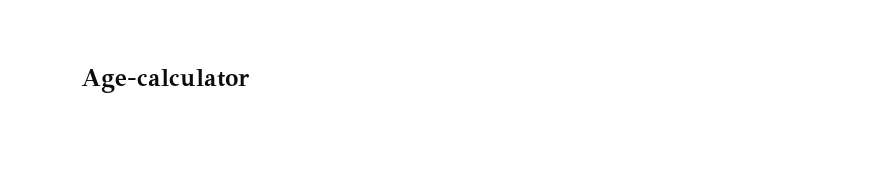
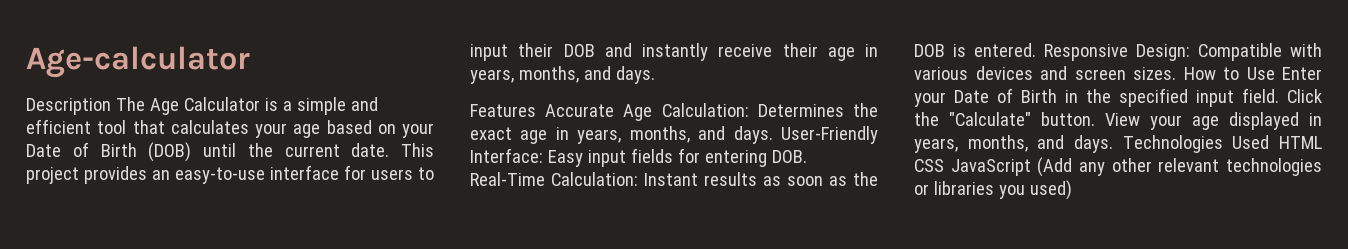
(250, 81) none -> [26,97,378,115] [26,119,434,138] [26,142,434,162] [26,165,434,184] [470,43,878,61] [470,66,655,84] [470,103,878,121] [470,126,878,144] [470,148,807,167] [470,172,878,186] [914,43,1322,61] [914,66,1322,80] [914,88,1322,107] [914,112,1322,130] [914,135,1322,153] [914,157,1322,177] [914,180,1072,200] // Description The Age Calculator is a simple and efficient tool that calculates your age based on your Date of Birth (DOB) until the current date. This project provides an easy-to-use interface for users to input their DOB and instantly receive their age in years, months, and days. // Features Accurate Age Calculation: Determines the exact age in years, months, and days. User-Friendly Interface: Easy input fields for entering DOB. Real-Time Calculation: Instant results as soon as the DOB is entered. Responsive Design: Compatible with various devices and screen sizes. How to Use Enter your Date of Birth in the specified input field. Click the "Calculate" button. View your age displayed in years, months, and days. Technologies Used HTML CSS JavaScript (Add any other relevant technologies or libraries you used)

